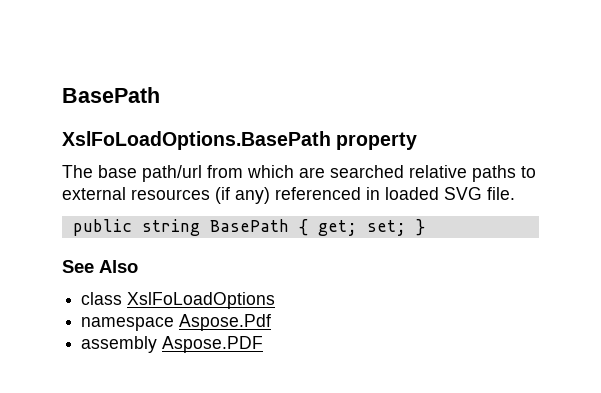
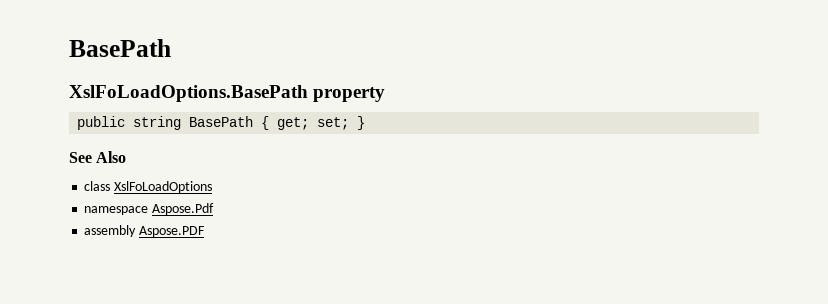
[62,165,536,182] [62,187,515,204] // The base path/url from which are searched relative paths to external resources (if any) referenced in loaded SVG file. -> (386, 94) none

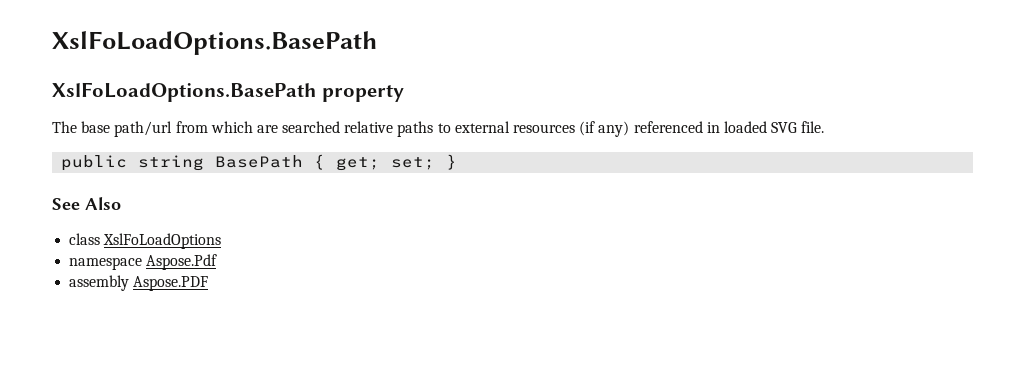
[69,39,171,57] BasePath -> [52,31,377,55] XslFoLoadOptions.BasePath
(386, 94) none -> [52,121,825,137] // The base path/url from which are searched relative paths to external resources (if any) referenced in loaded SVG file.

